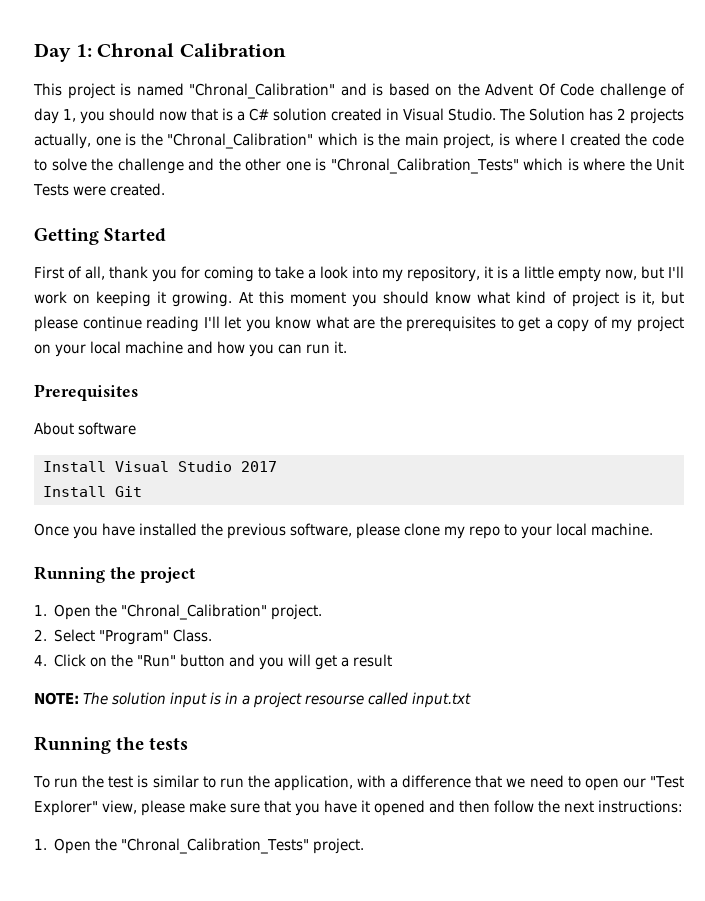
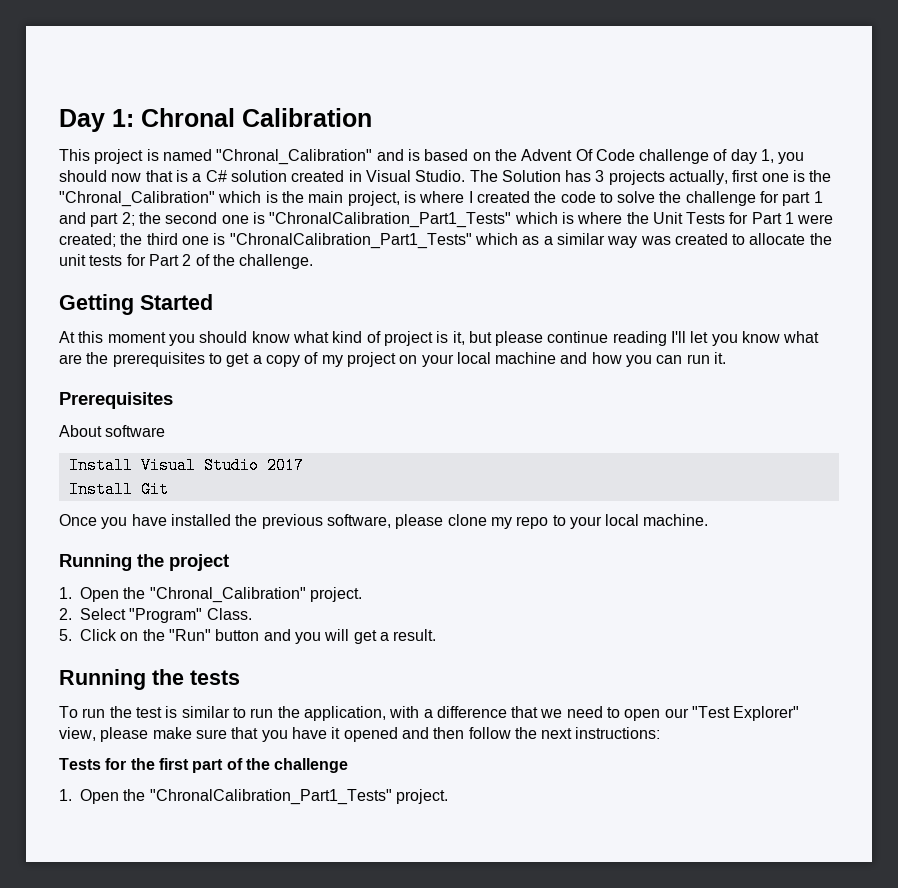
[617,108,626,120] 2 -> [595,170,605,182] 3
(91, 141) none -> [732,170,759,182] first
[188,158,519,174] and the other one is "Chronal_Calibration_Tests" -> [760,191,823,206] [59,212,512,228] for part 1 and part 2; the second one is "ChronalCalibration_Part1_Tests"
[72,183,165,196] [34,228,167,245] [34,266,684,282] [34,291,233,307] were created. // Getting Started // First of all, thank you for coming to take a look into my repository, it is a little empty now, but I'll work on keeping it growing. -> [729,212,834,224] [59,233,832,249] [59,254,314,269] [59,294,213,315] for Part 1 were created; the third one is "ChronalCalibration_Part1_Tests" which as a similar way was created to allocate the unit tests for Part 2 of the challenge. // Getting Started //
[34,655,47,666] 4. -> [59,629,72,641] 5.
[353,654,393,667] [34,692,471,708] result // NOTE: The solution input is in a project resourse called input.txt -> [393,629,437,641] result.
[34,838,310,854] // 1. Open the "Chronal_Calibration_Tests" -> [59,758,349,773] [59,789,392,805] // Tests for the first part of the challenge // 1. Open the "ChronalCalibration_Part1_Tests"

